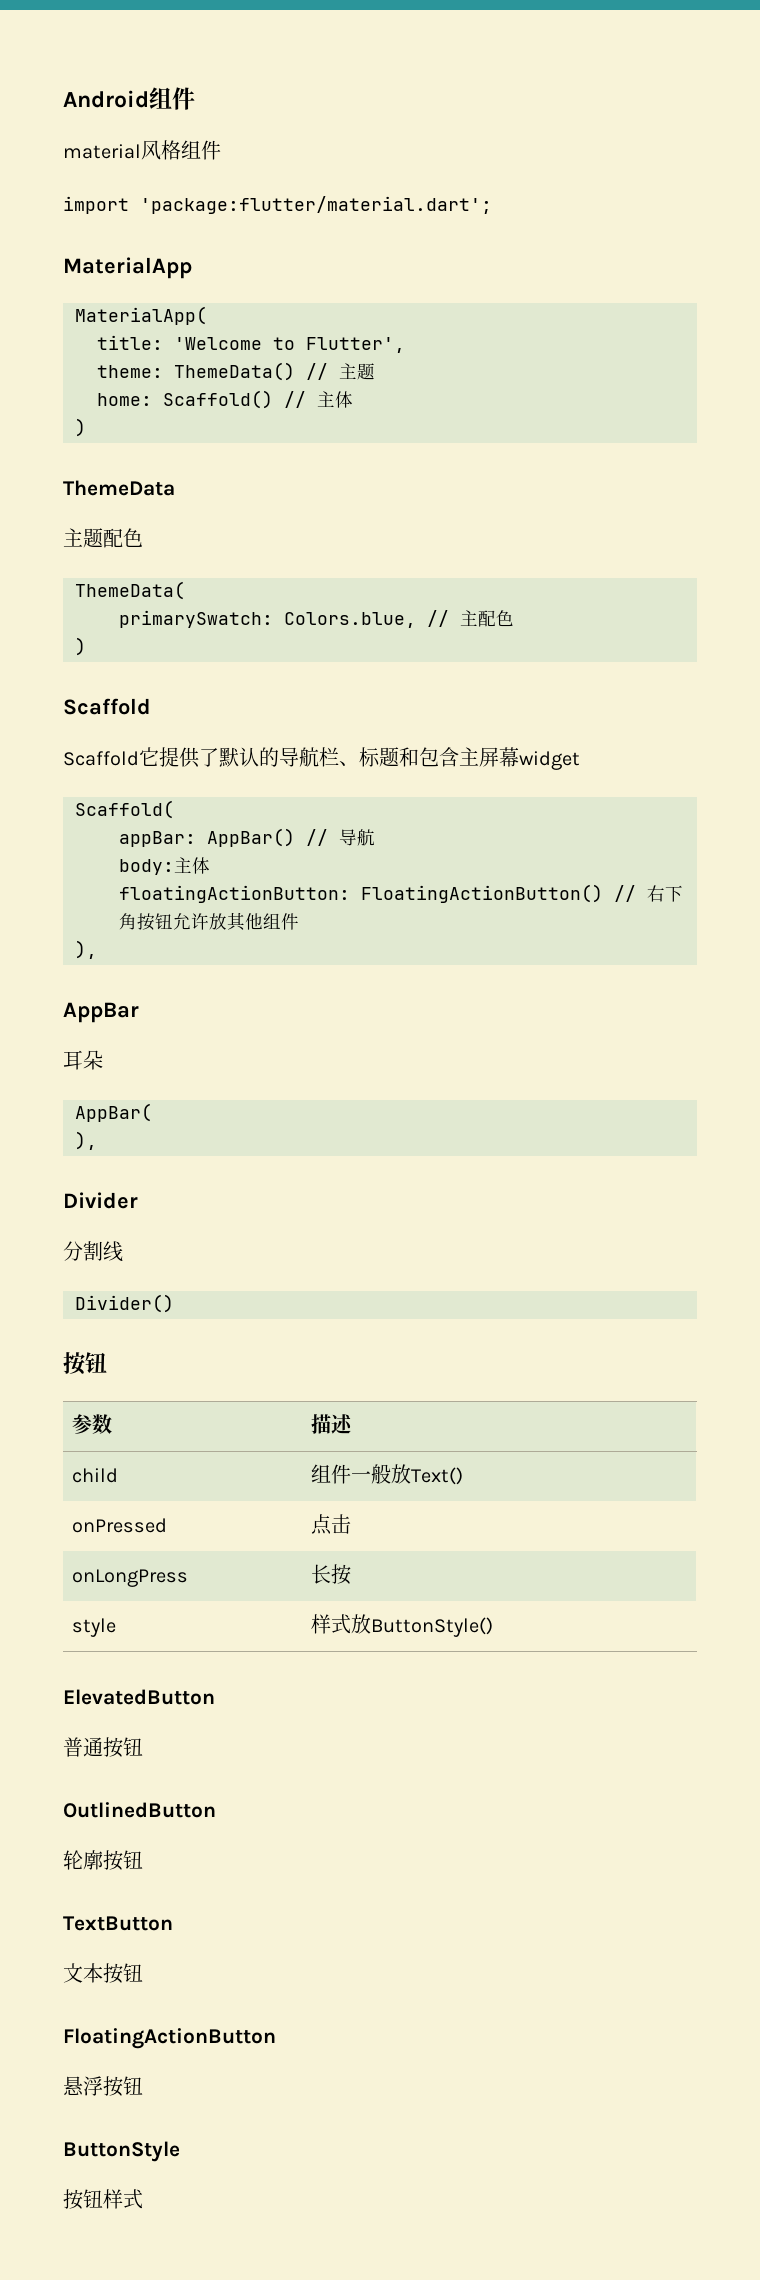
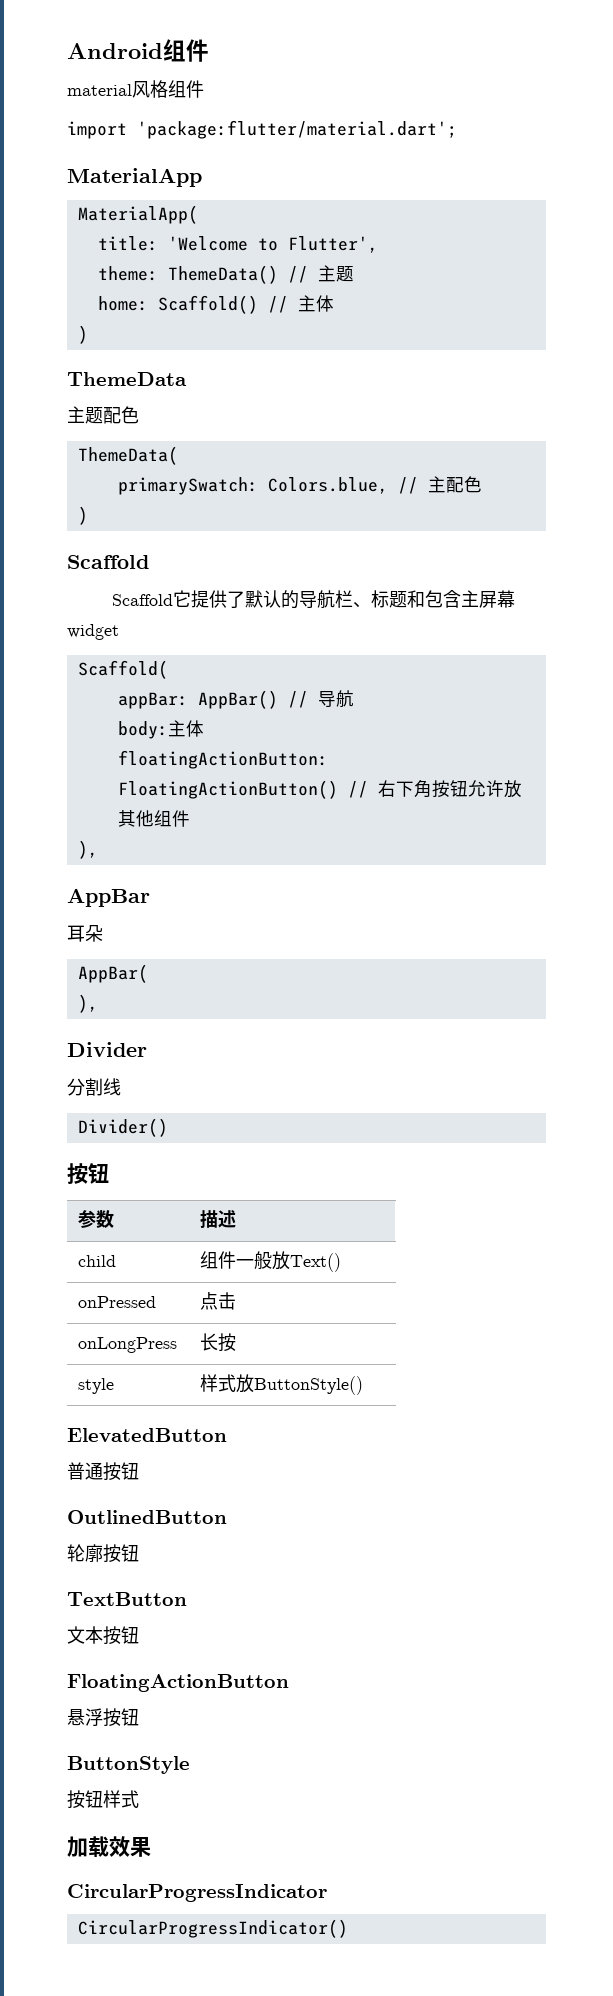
(143, 2199) none -> [67,1836,151,1857] [67,1884,327,1902] [77,1919,348,1938] // 加载效果 // CircularProgressIndicator // CircularProgressIndicator()

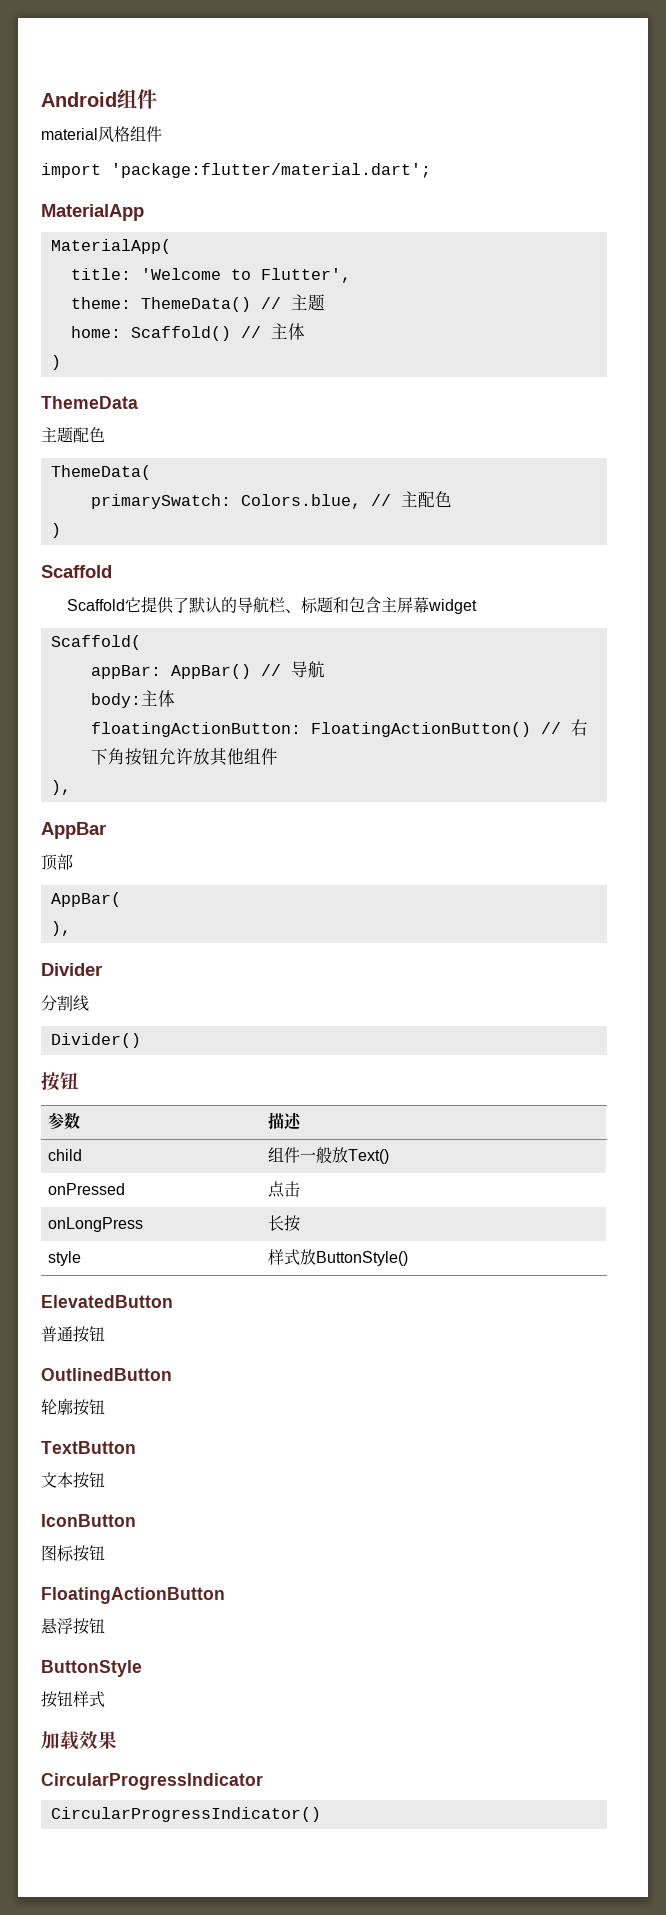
[67,925,103,942] 耳朵 -> [41,854,73,871] 顶部
(139, 1635) none -> [41,1514,136,1527] [41,1545,105,1562] // IconButton // 图标按钮

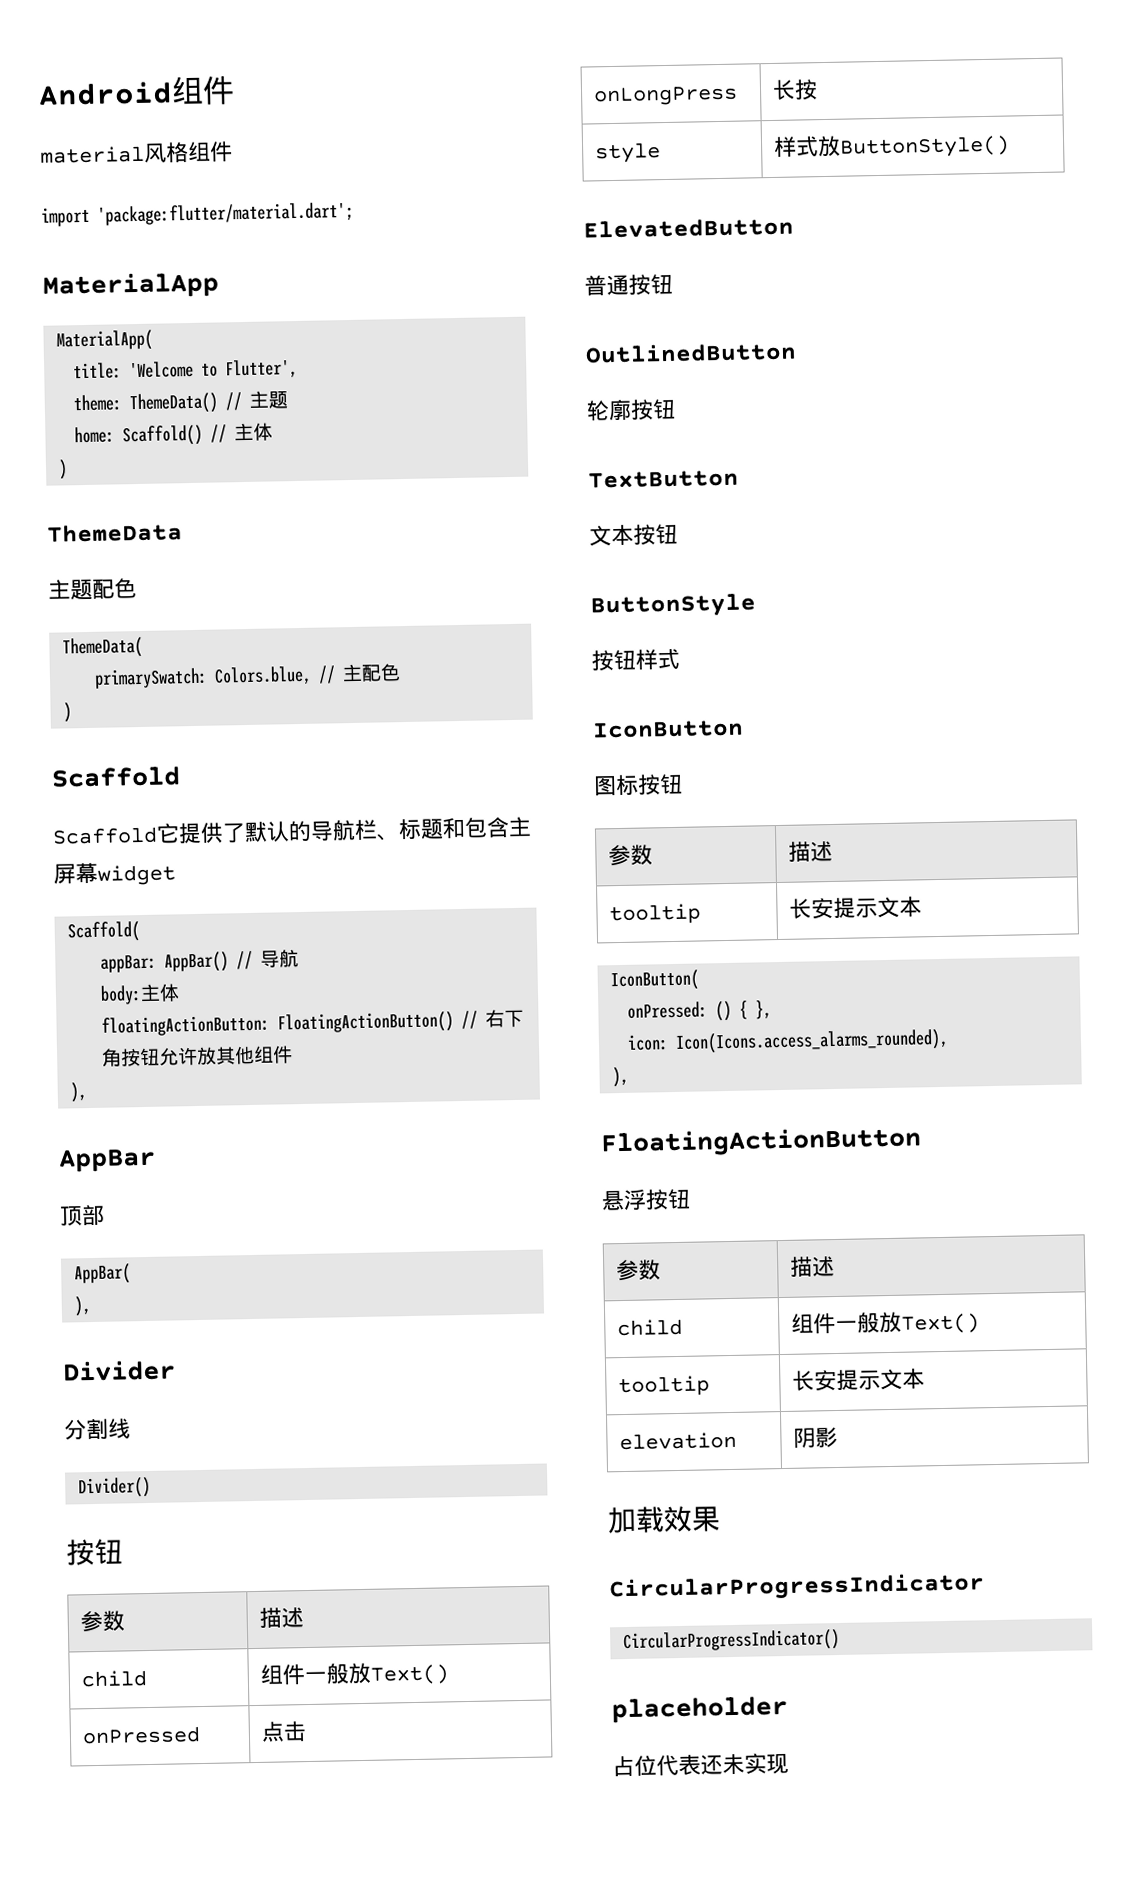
(105, 1480) none -> [590,593,756,618] [591,648,680,672] // ButtonStyle // 按钮样式
[41,1587,225,1604] [41,1618,105,1635] [41,1660,142,1677] [41,1691,105,1708] // FloatingActionButton // 悬浮按钮 // ButtonStyle // 按钮样式 -> [608,844,654,867] [788,840,834,862] [609,903,702,926] [789,896,923,920] [610,969,700,992] [627,1000,773,1022] [627,1028,950,1054] [612,1066,630,1088] [600,1126,922,1158] [601,1188,691,1211] [616,1259,662,1282] [790,1256,836,1277] [617,1318,684,1337] [791,1311,981,1334] [618,1375,711,1398] [792,1368,926,1392] [619,1431,738,1451] [793,1426,839,1449] // 参数 | 描述 // tooltip | 长安提示文本 // IconButton( // onPressed: () { }, // icon: Icon(Icons.access_alarms_rounded), // ), // FloatingActionButton // 悬浮按钮 // 参数 | 描述 // child | 组件一般放Text() // tooltip | 长安提示文本 // elevation | 阴影
(321, 1814) none -> [611,1695,788,1724] [612,1752,789,1777] // placeholder // 占位代表还未实现

